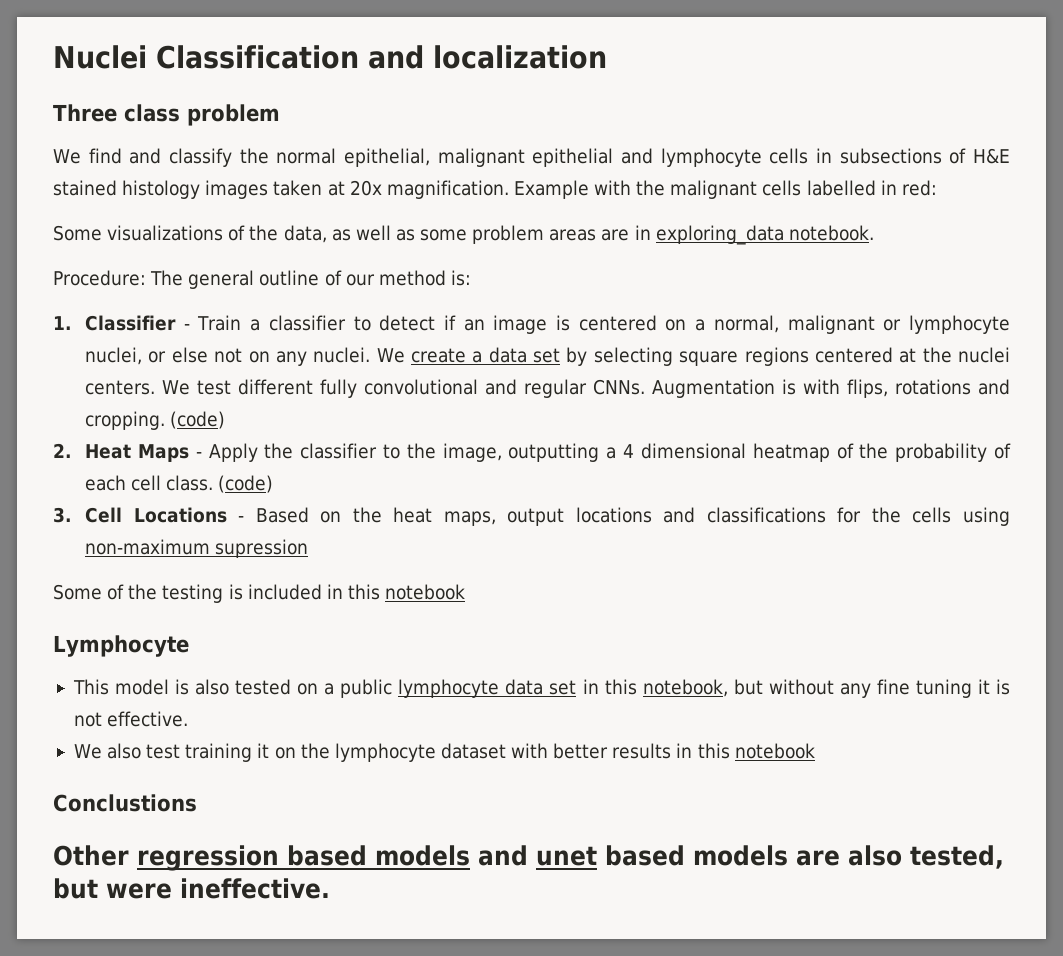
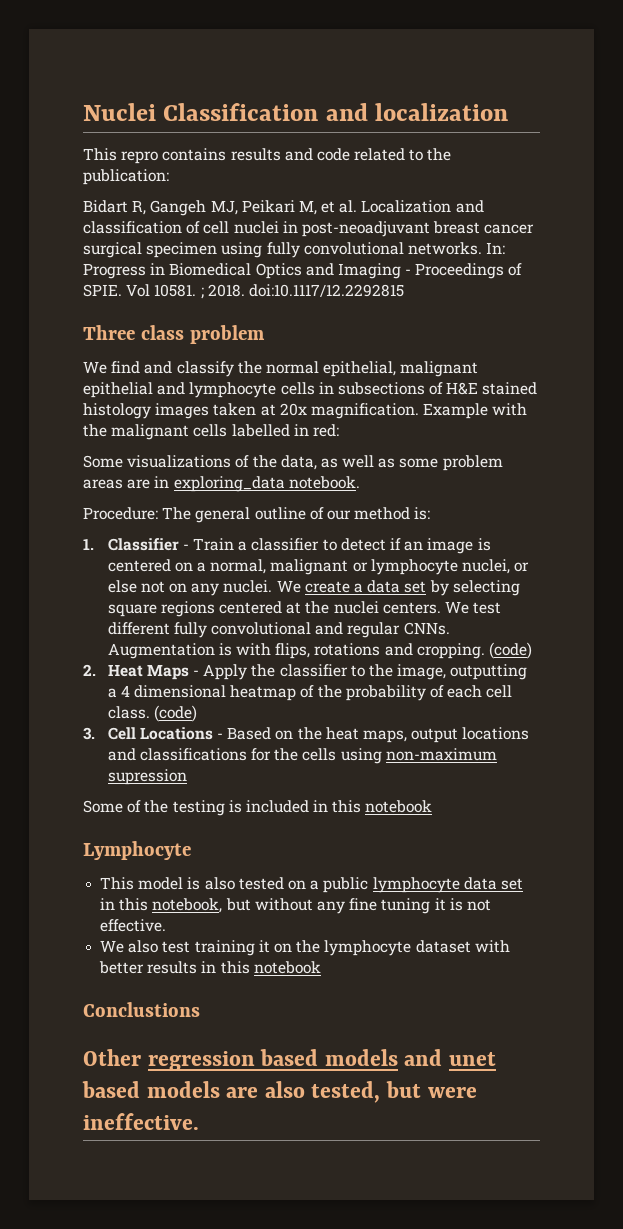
(607, 57) none -> [83,148,452,164] [83,169,169,185] [83,200,484,216] [83,221,535,237] [83,242,506,258] [83,263,523,279] [83,284,404,299] // This repro contains results and code related to the publication: // Bidart R, Gangeh MJ, Peikari M, et al. Localization and classification of cell nuclei in post-neoadjuvant breast cancer surgical specimen using fully convolutional networks. In: Progress in Biomedical Optics and Imaging - Proceedings of SPIE. Vol 10581. ; 2018. doi:10.1117/12.2292815

